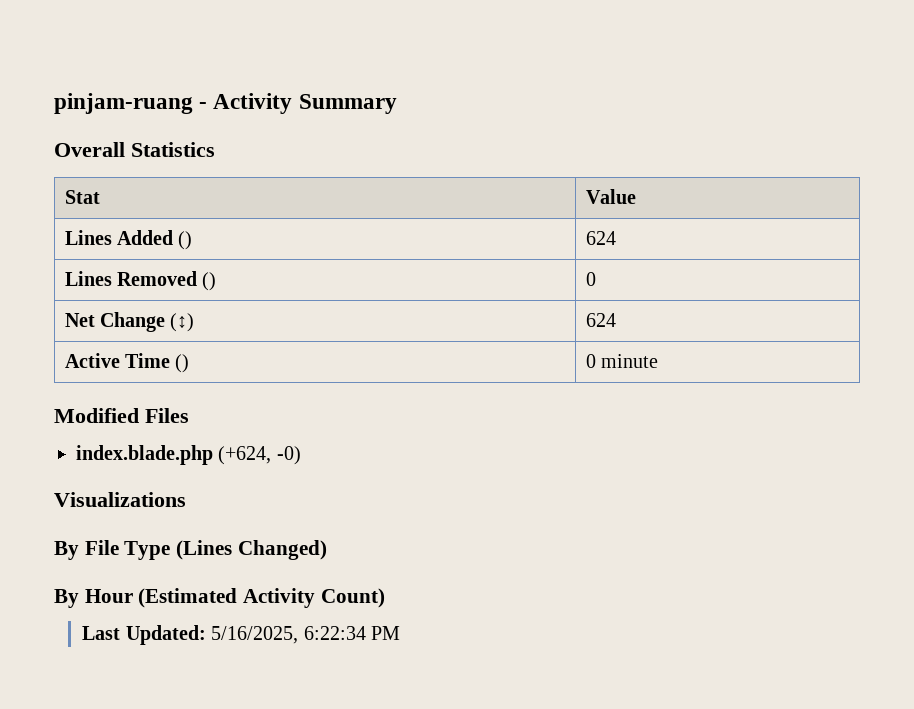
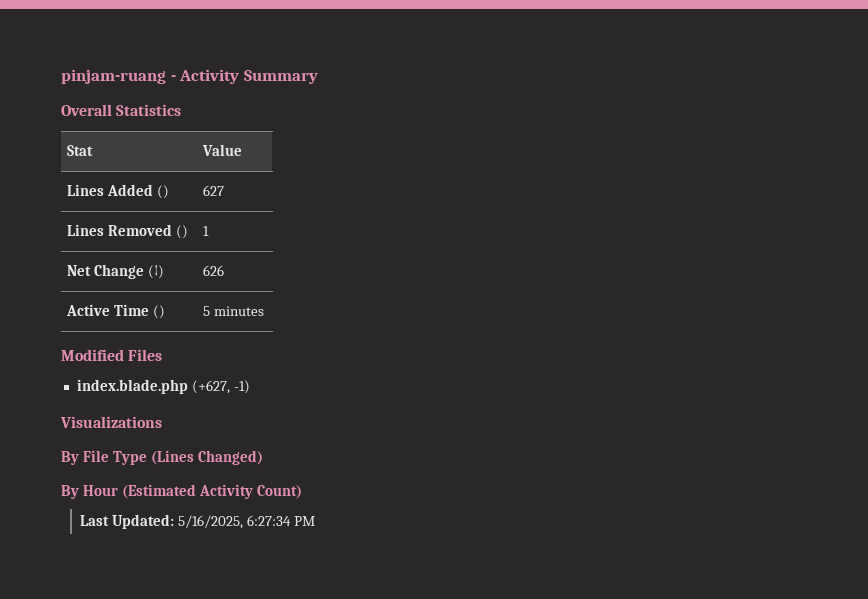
[585,231,616,245] 624 -> [202,185,224,196] 627
[585,272,596,286] 0 -> [202,226,209,236] 1
[585,313,616,327] 624 -> [202,265,224,276] 626
[585,354,658,368] 0 minute -> [202,306,264,316] 5 minutes
[218,446,301,465] (+624, -0) -> [191,380,250,394] (+627, -1)
[303,626,366,640] 6:22:34 -> [247,515,292,526] 6:27:34

